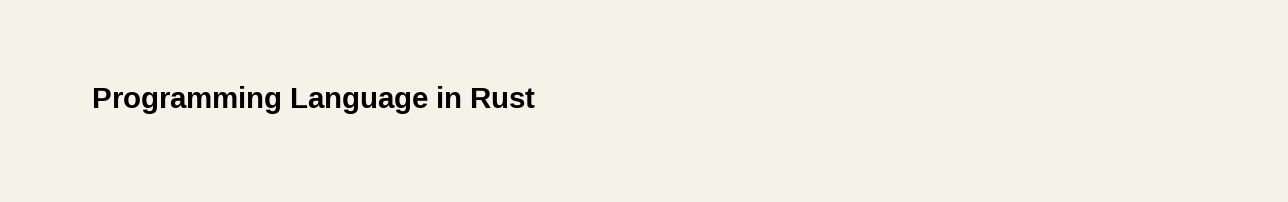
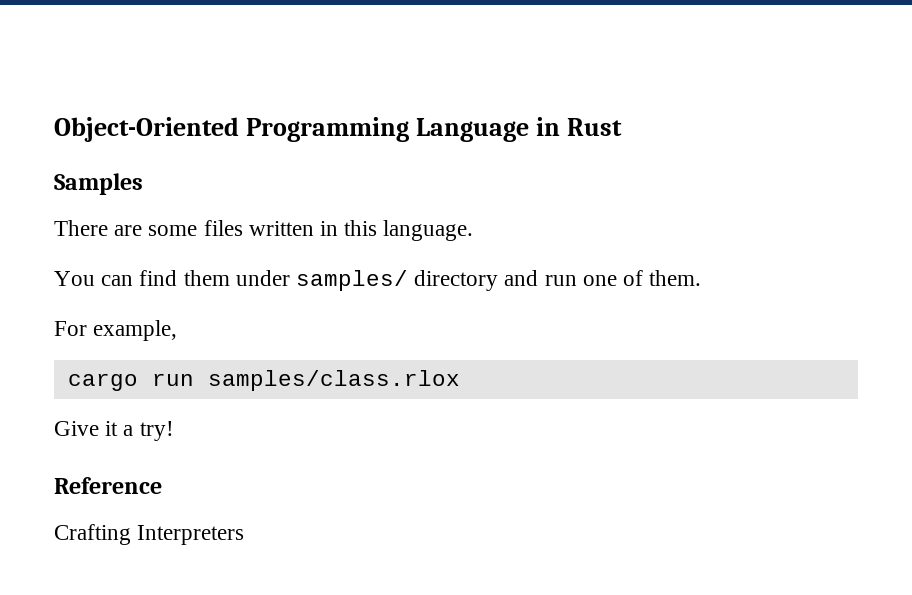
(92, 100) none -> [54,117,239,142] Object-Oriented
(535, 98) none -> [54,173,143,195] [54,220,474,241] [54,270,702,291] [54,320,178,341] [67,370,460,391] [54,421,174,441] [54,477,162,494] [54,524,245,545] // Samples // There are some files written in this language. // You can find them under samples/ directory and run one of them. // For example, // cargo run samples/class.rlox // Give it a try! // Reference // Crafting Interpreters

